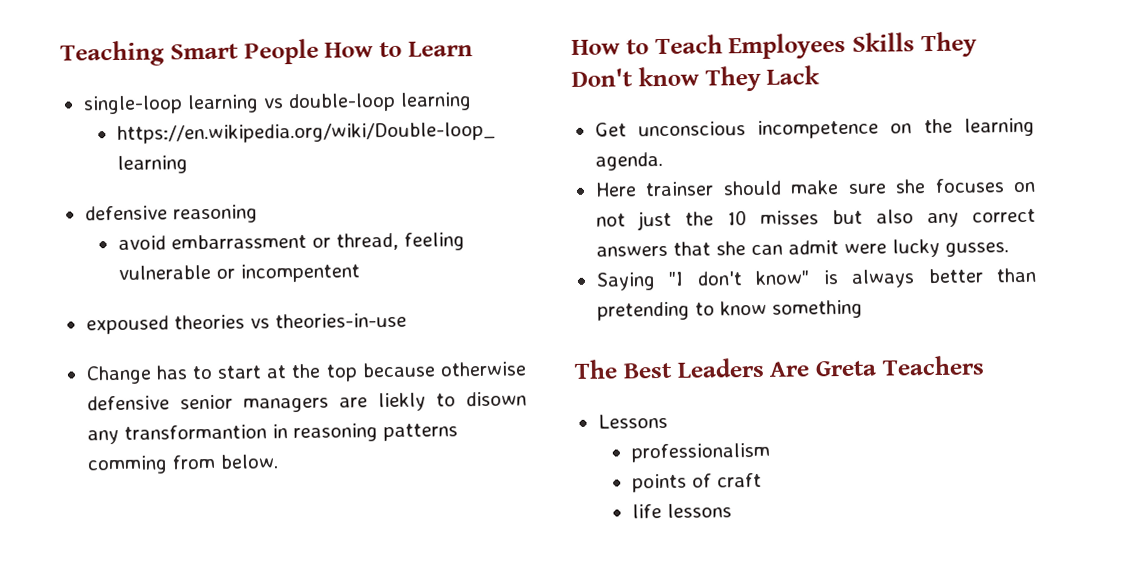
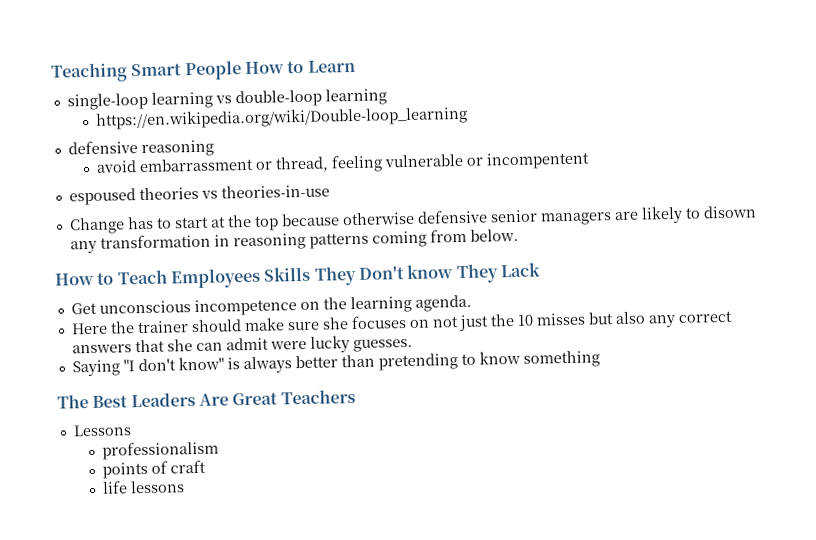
[85,315,169,335] expoused -> [68,188,136,206] espoused
[377,392,426,412] liekly -> [640,205,683,224] likely
[123,424,267,440] transformantion -> [99,233,211,249] transformation
[86,455,168,475] comming -> [371,230,427,248] coming
[645,181,715,197] trainser -> [109,320,189,334] the trainer
[944,242,1009,257] gusses. -> [352,338,413,353] guesses.
[815,360,877,377] Greta -> [232,392,279,406] Great

